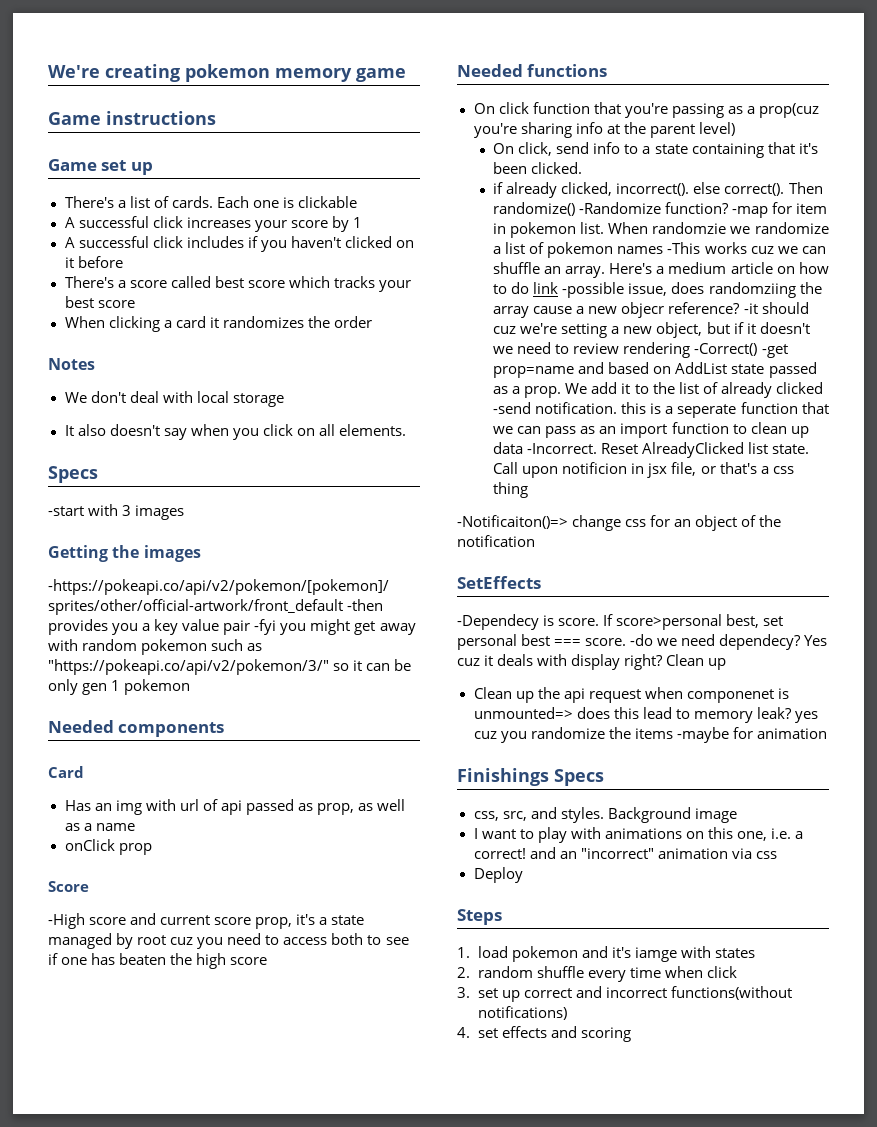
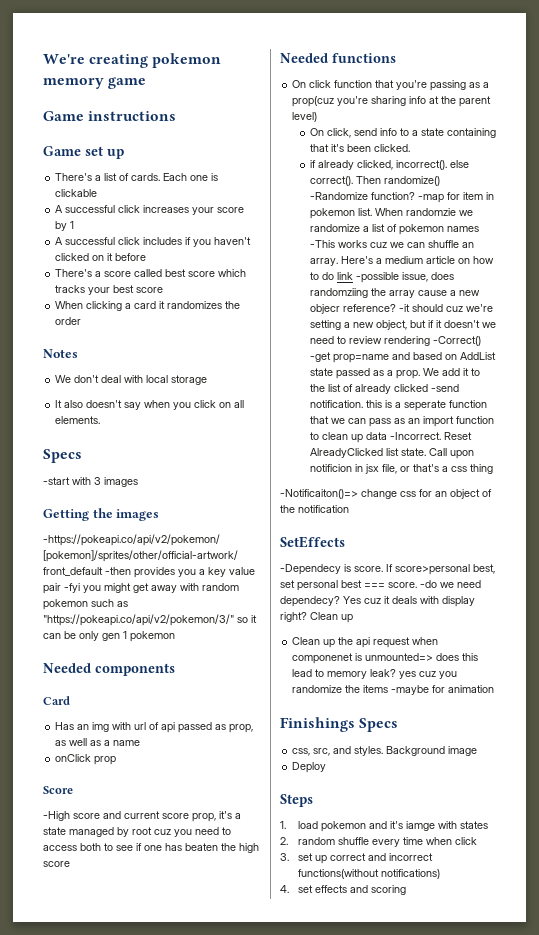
[473,827,803,843] [473,847,777,859] // I want to play with animations on this one, i.e. a correct! and an "incorrect" animation via css -> (478, 751) none

